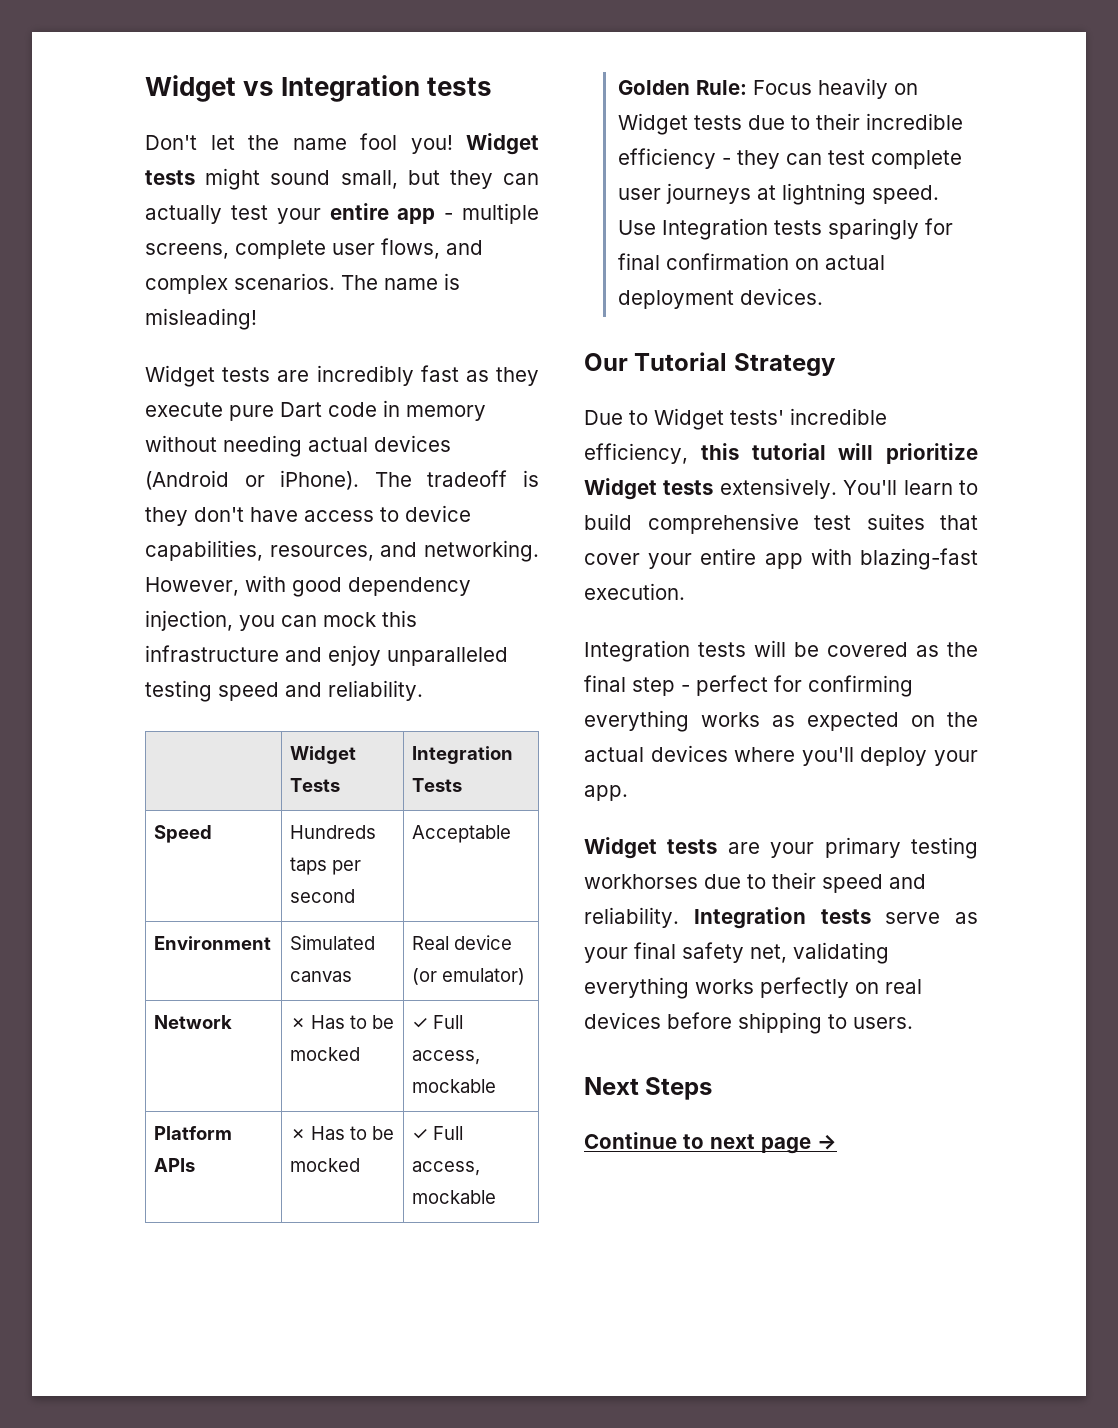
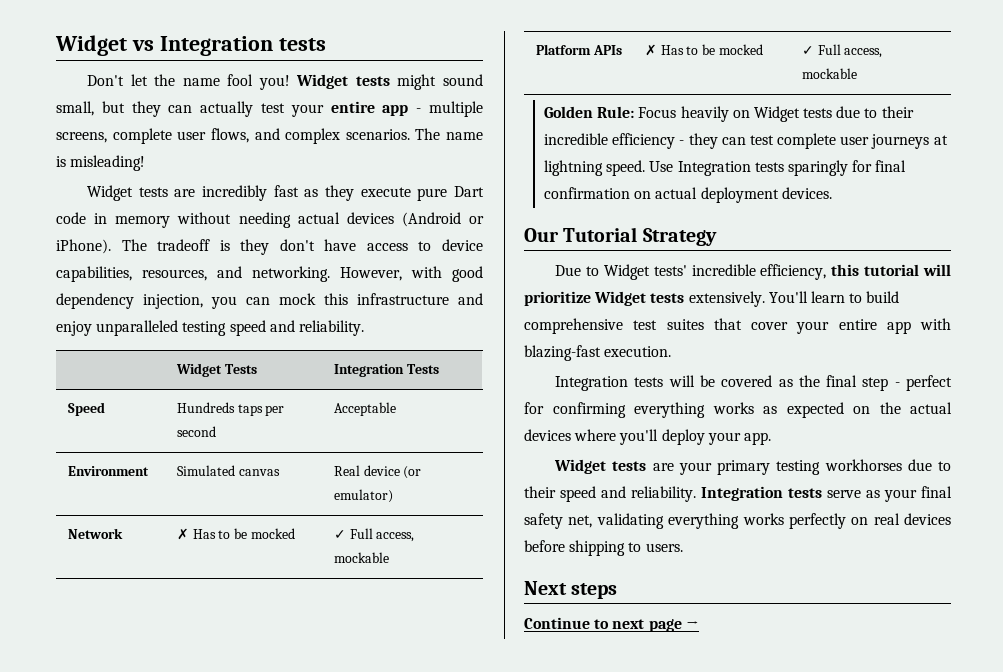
[645,1077,713,1100] Steps -> [571,583,618,599] steps

